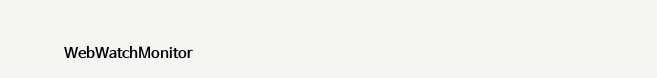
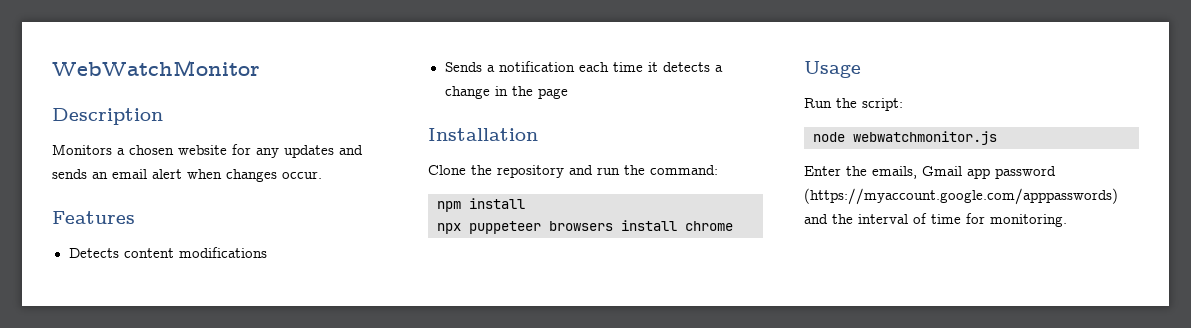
(193, 52) none -> [52,108,163,125] [52,144,363,158] [52,169,322,182] [52,211,135,224] [68,247,267,258] [444,61,723,72] [444,86,568,99] [428,128,538,141] [428,165,718,178] [437,198,525,212] [437,220,733,234] [804,61,861,78] [804,98,903,111] [813,131,997,145] [804,166,1056,179] [804,188,1118,205] [804,213,1067,227] // Description // Monitors a chosen website for any updates and sends an email alert when changes occur. // Features // Detects content modifications // Sends a notification each time it detects a change in the page // Installation // Clone the repository and run the command: // npm install // npx puppeteer browsers install chrome // Usage // Run the script: // node webwatchmonitor.js // Enter the emails, Gmail app password (https://myaccount.google.com/apppasswords) and the interval of time for monitoring.

